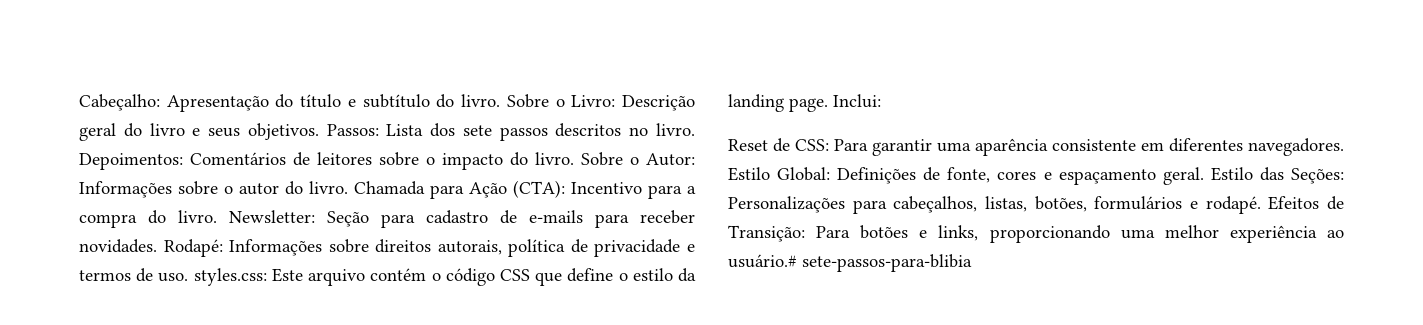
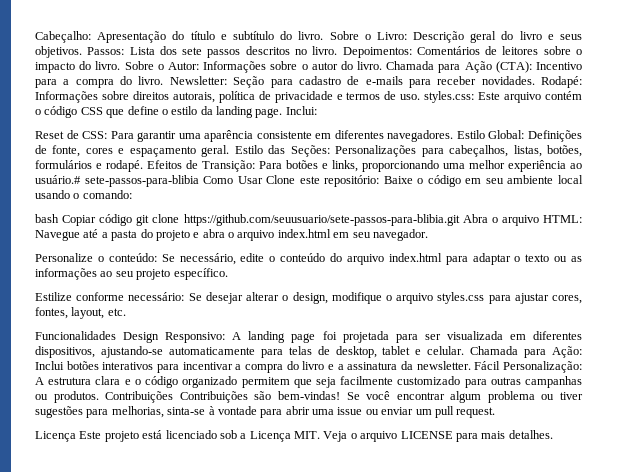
(972, 263) none -> [203,175,584,187] [35,190,132,199] [35,214,582,226] [35,229,428,241] [35,253,582,265] [35,268,228,280] [35,292,583,304] [35,307,126,319] [35,331,582,343] [35,346,583,358] [35,361,583,373] [35,376,582,388] [35,391,583,403] [35,406,496,418] [35,430,553,442] Como Usar Clone este repositório: Baixe o código em seu ambiente local usando o comando: // bash Copiar código git clone https://github.com/seuusuario/sete-passos-para-blibia.git Abra o arquivo HTML: Navegue até a pasta do projeto e abra o arquivo index.html em seu navegador. // Personalize o conteúdo: Se necessário, edite o conteúdo do arquivo index.html para adaptar o texto ou as informações ao seu projeto específico. // Estilize conforme necessário: Se desejar alterar o design, modifique o arquivo styles.css para ajustar cores, fontes, layout, etc. // Funcionalidades Design Responsivo: A landing page foi projetada para ser visualizada em diferentes dispositivos, ajustando-se automaticamente para telas de desktop, tablet e celular. Chamada para Ação: Inclui botões interativos para incentivar a compra do livro e a assinatura da newsletter. Fácil Personalização: A estrutura clara e o código organizado permitem que seja facilmente customizado para outras campanhas ou produtos. Contribuições Contribuições são bem-vindas! Se você encontrar algum problema ou tiver sugestões para melhorias, sinta-se à vontade para abrir uma issue ou enviar um pull request. // Licença Este projeto está licenciado sob a Licença MIT. Veja o arquivo LICENSE para mais detalhes.

